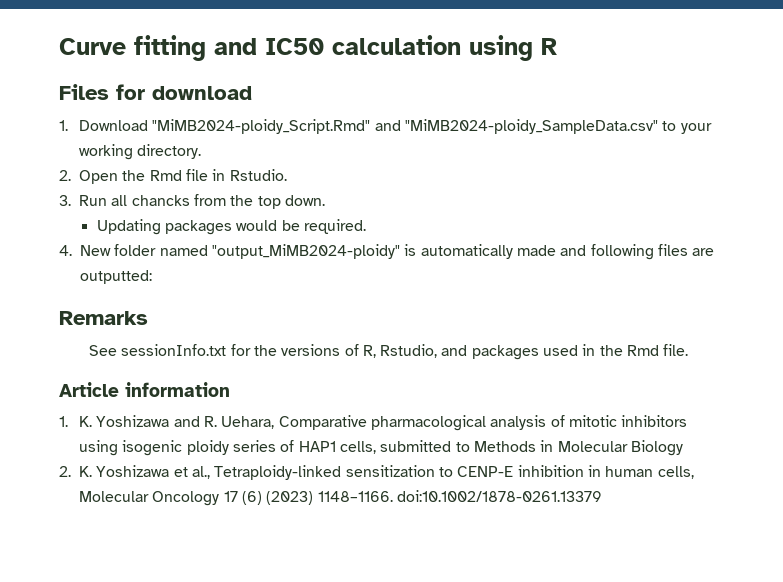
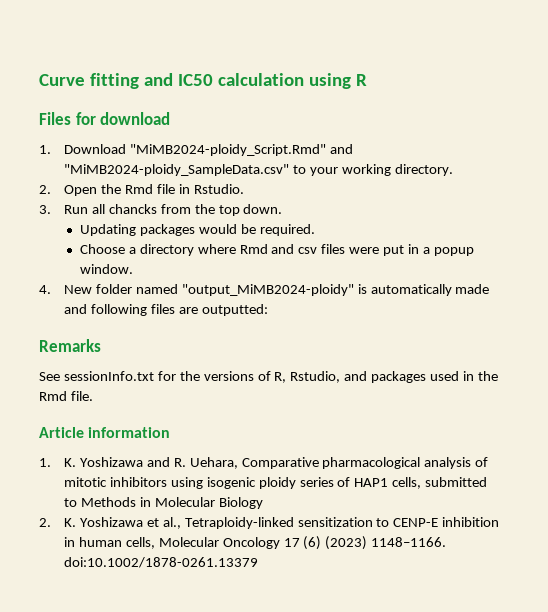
(366, 226) none -> [79,244,474,256] [79,264,133,274] // Choose a directory where Rmd and csv files were put in a popup window.

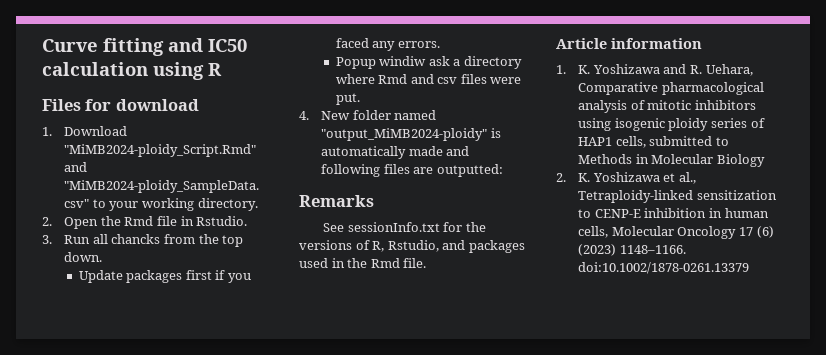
[79,224,315,236] [79,244,125,254] Updating packages would be required. // Choose -> [78,270,251,283] [335,38,440,51] [335,56,450,69] Update packages first if you faced any errors. // Popup windiw ask
[383,244,474,256] [79,264,133,274] put in a popup window. -> [335,93,360,105] put.

